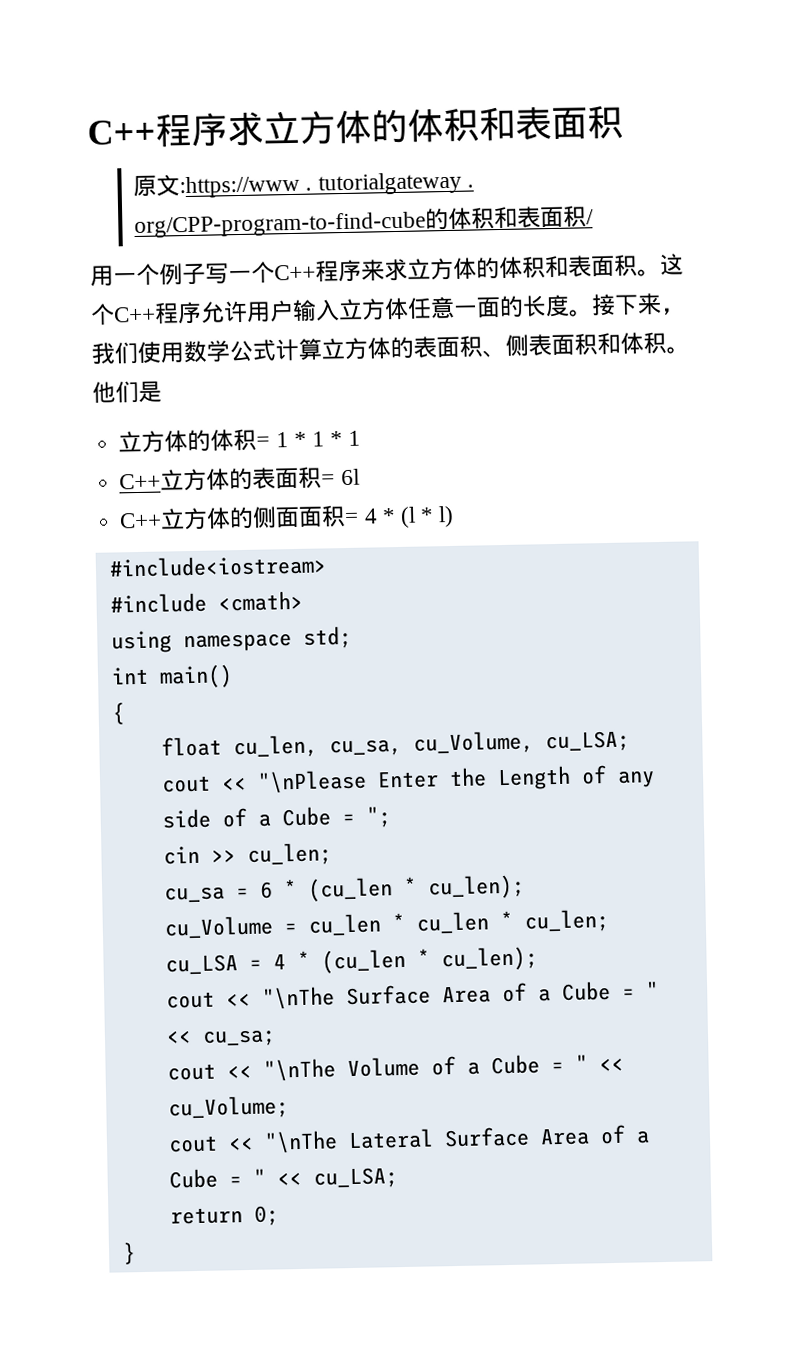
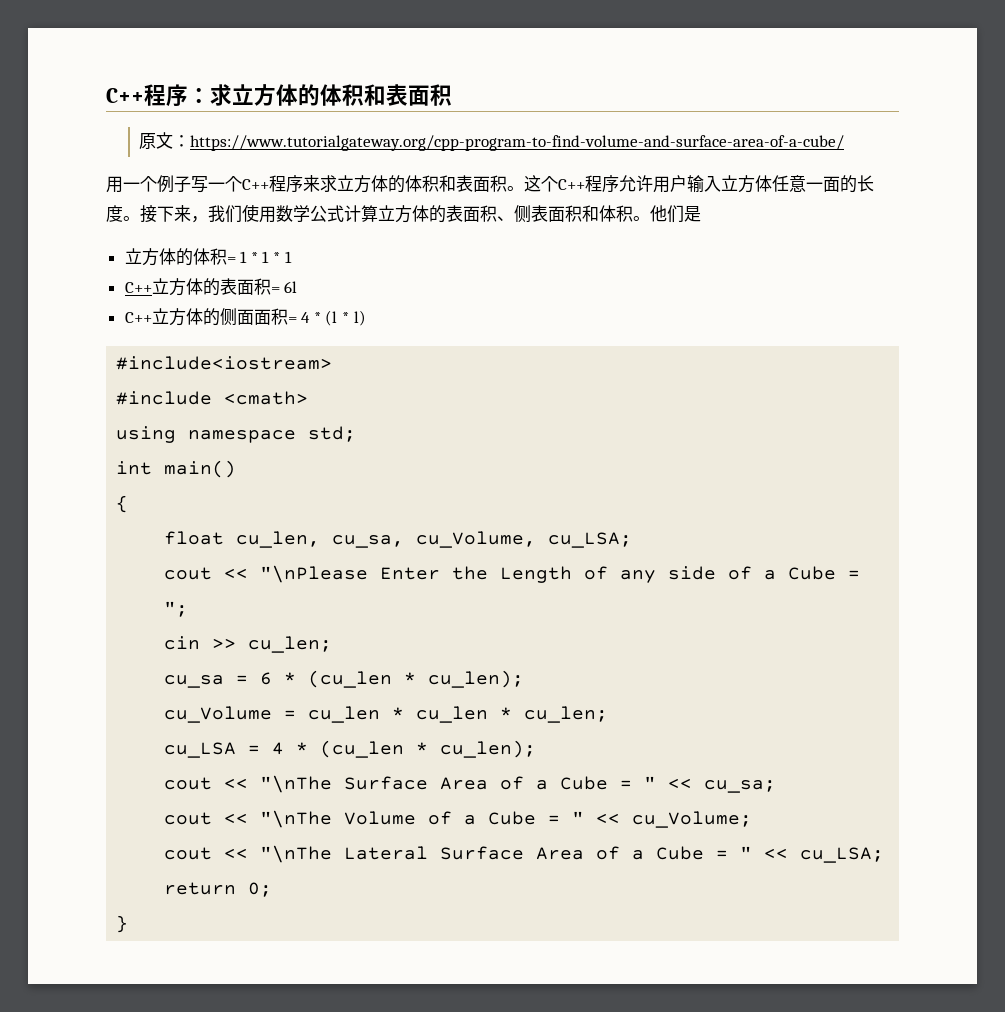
[87,112,228,148] C++程序 -> [106,84,210,107] C++程序：
[179,171,474,199] [134,205,595,239] :https://www . tutorialgateway . org/CPP-program-to-find-cube的体积和表面积/ -> [173,135,845,151] ：https://www.tutorialgateway.org/cpp-program-to-find-volume-and-surface-area-of-a-cube/

